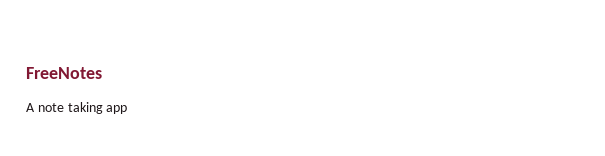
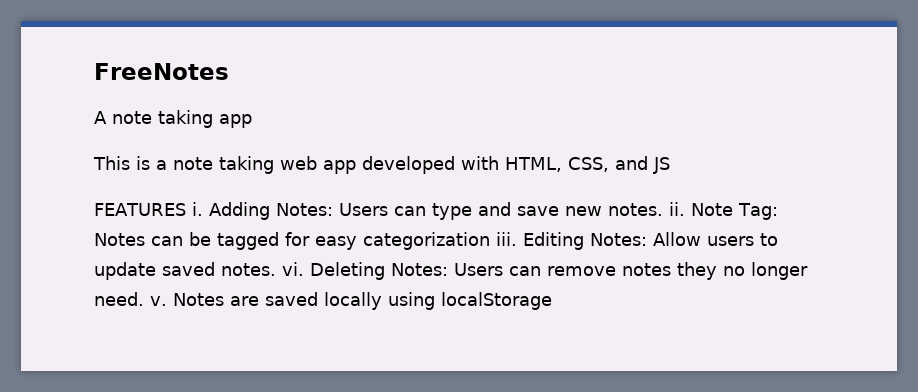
(128, 109) none -> [93,156,670,174] [94,202,778,220] [94,232,778,250] [94,262,808,280] [94,292,552,310] // This is a note taking web app developed with HTML, CSS, and JS // FEATURES i. Adding Notes: Users can type and save new notes. ii. Note Tag: Notes can be tagged for easy categorization iii. Editing Notes: Allow users to update saved notes. vi. Deleting Notes: Users can remove notes they no longer need. v. Notes are saved locally using localStorage

